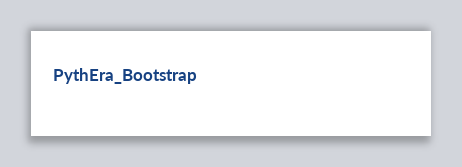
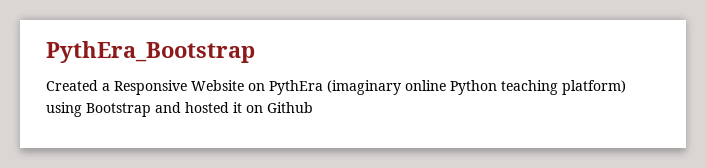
(197, 76) none -> [46,80,626,95] [46,102,313,117] // Created a Responsive Website on PythEra (imaginary online Python teaching platform) using Bootstrap and hosted it on Github

